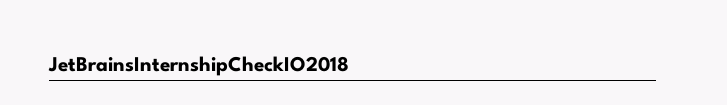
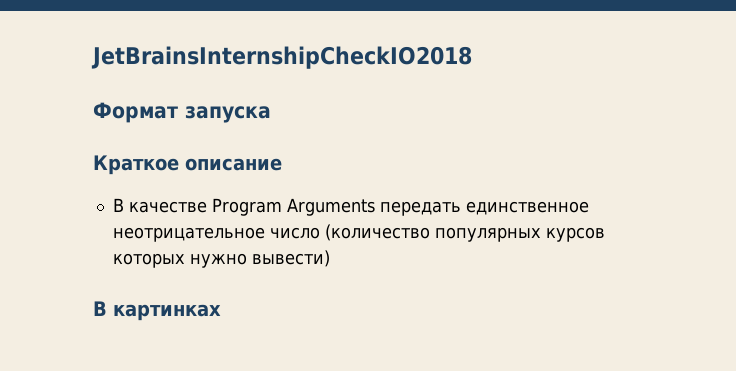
(349, 66) none -> [93,102,271,123] [93,155,282,175] [112,198,589,216] [112,224,605,242] [112,250,330,268] [93,301,221,321] // Формат запуска // Краткое описание // В качестве Program Arguments передать единственное неотрицательное число (количество популярных курсов которых нужно вывести) // В картинках

